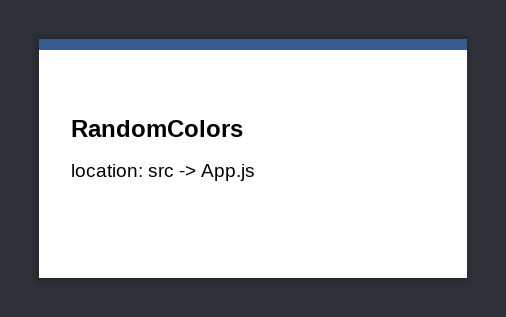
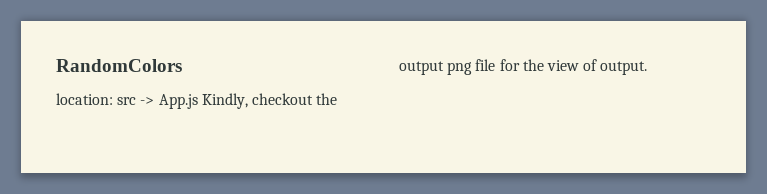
(256, 172) none -> [201,93,338,109] [399,59,648,75] Kindly, checkout the output png file for the view of output.

